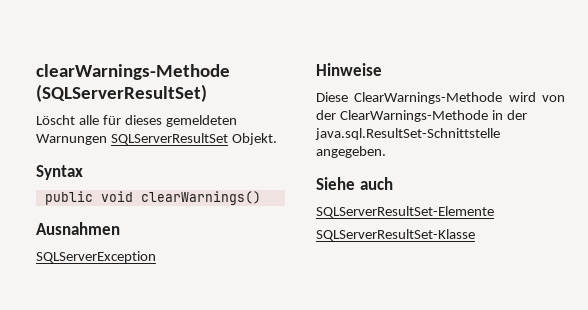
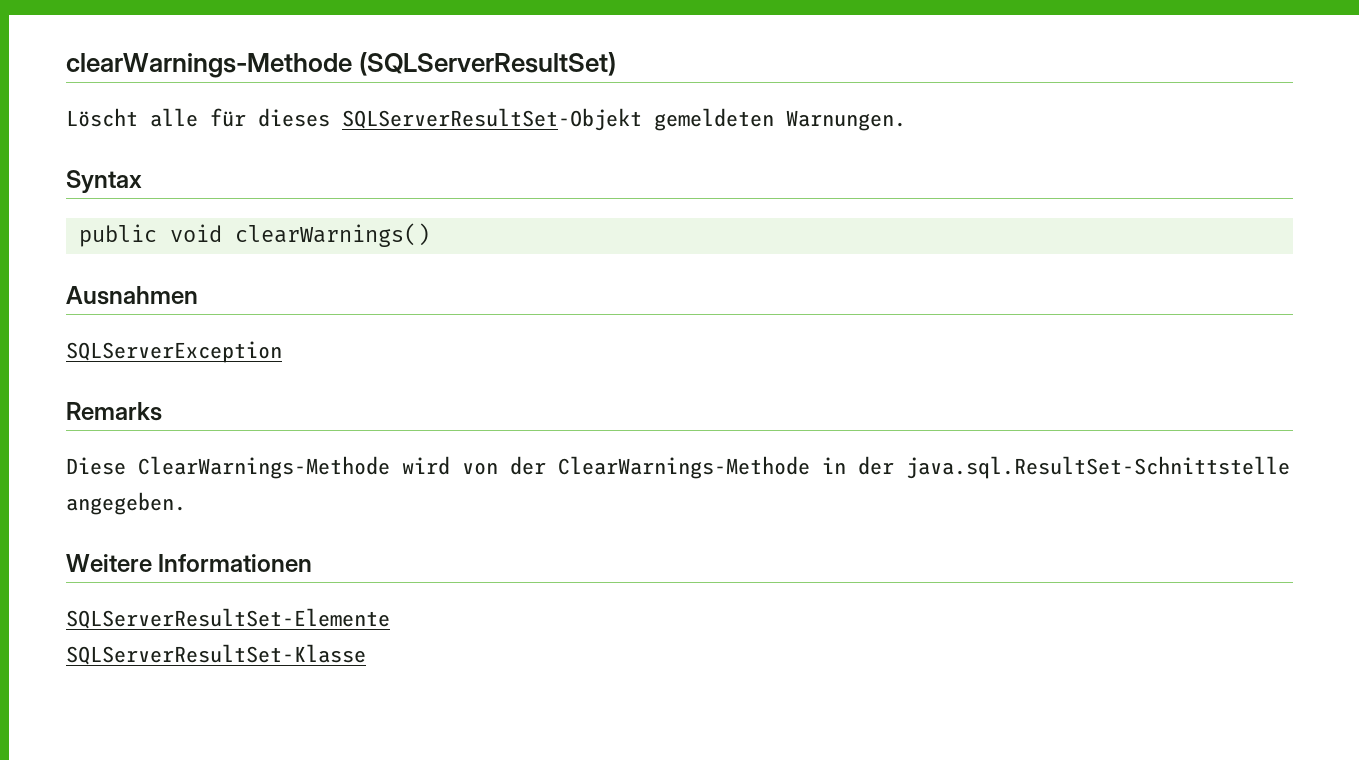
[165,115,237,127] [36,133,277,145] gemeldeten Warnungen SQLServerResultSet Objekt. -> [342,108,906,131] SQLServerResultSet-Objekt gemeldeten Warnungen.
[316,63,382,76] Hinweise -> [66,402,162,421] Remarks
[316,177,393,190] Siehe auch -> [66,554,313,572] Weitere Informationen

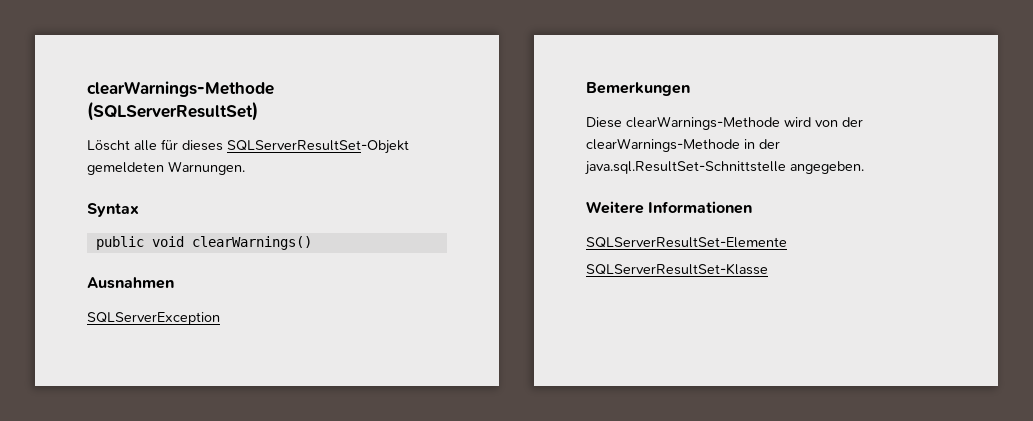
[66,402,162,421] Remarks -> [586,82,690,96] Bemerkungen
[138,456,390,479] ClearWarnings-Methode -> [626,116,780,130] clearWarnings-Methode
[558,456,810,479] ClearWarnings-Methode -> [586,138,740,152] clearWarnings-Methode

